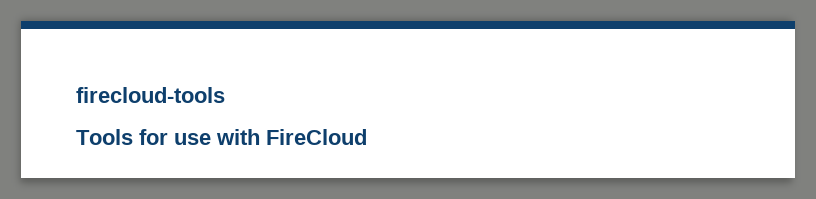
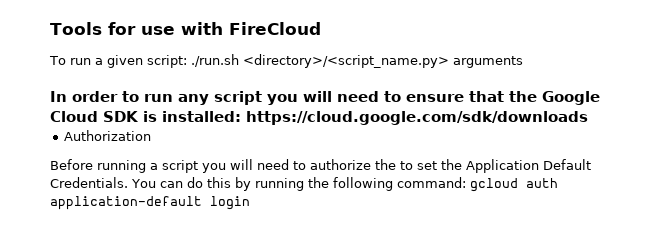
[76,87,225,103] firecloud-tools // -> (50, 28) none
(367, 137) none -> [49,54,523,68] [50,91,600,105] [50,111,588,125] [64,130,152,141] [50,159,591,173] [50,177,558,192] [50,196,250,210] // To run a given script: ./run.sh <directory>/<script_name.py> arguments // In order to run any script you will need to ensure that the Google Cloud SDK is installed: https://cloud.google.com/sdk/downloads // Authorization // Before running a script you will need to authorize the to set the Application Default Credentials. You can do this by running the following command: gcloud auth application-default login

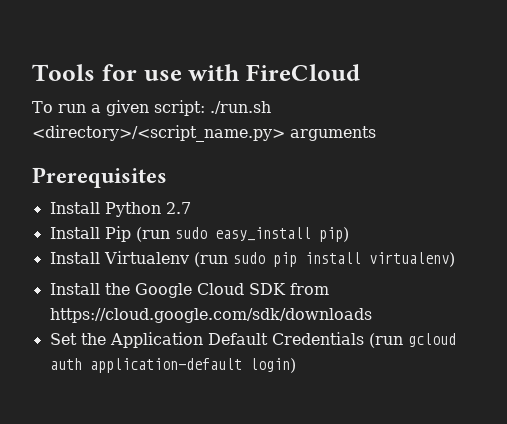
[50,91,504,105] In order to run any script you will need to ensure that -> [32,167,167,188] [49,202,191,217] [49,226,349,242] [49,251,455,267] [49,283,100,295] Prerequisites // Install Python 2.7 // Install Pip (run sudo easy_install pip) // Install Virtualenv (run sudo pip install virtualenv) // Install
[143,111,241,122] is installed: -> [289,283,329,295] from
[64,130,152,141] [50,159,591,173] [50,177,466,191] Authorization // Before running a script you will need to authorize the to set the Application Default Credentials. You can do this by running the following command: -> [49,332,403,348] Set the Application Default Credentials (run
[210,196,250,210] login -> [249,358,296,373] login)

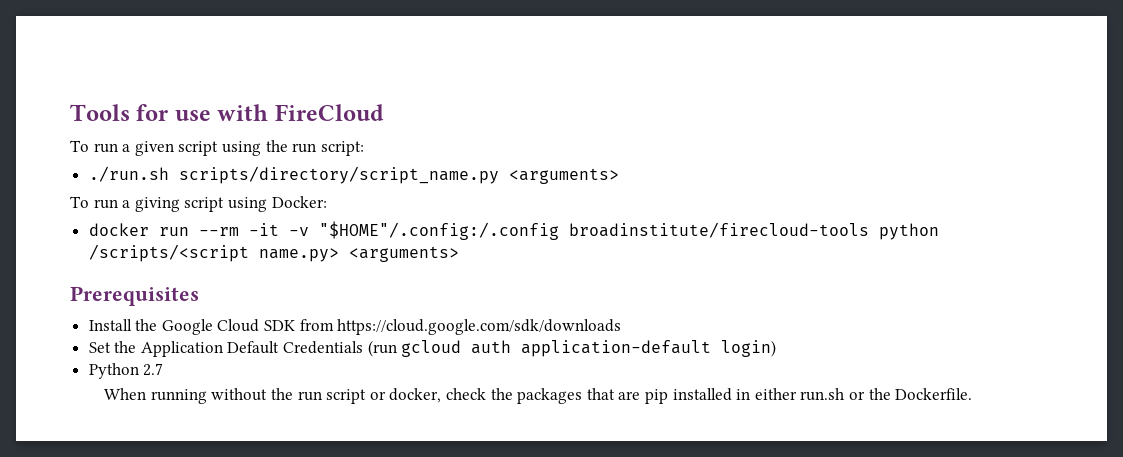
[153,100,271,116] [32,125,376,142] [32,167,167,188] [49,202,191,217] [49,226,349,242] [49,251,455,267] script: ./run.sh <directory>/<script_name.py> arguments // Prerequisites // Install Python 2.7 // Install Pip (run sudo easy_install pip) // Install Virtualenv (run sudo pip install virtualenv) -> [178,140,364,156] [88,166,619,184] [70,196,327,212] [88,221,939,240] [88,244,459,262] [70,286,199,306] script using the run script: // ./run.sh scripts/directory/script_name.py <arguments> // To run a giving script using Docker: // docker run --rm -it -v "$HOME"/.config:/.config broadinstitute/firecloud-tools python /scripts/<script name.py> <arguments> // Prerequisites
(296, 365) none -> [88,363,164,379] [104,388,973,404] // Python 2.7 // When running without the run script or docker, check the packages that are pip installed in either run.sh or the Dockerfile.

